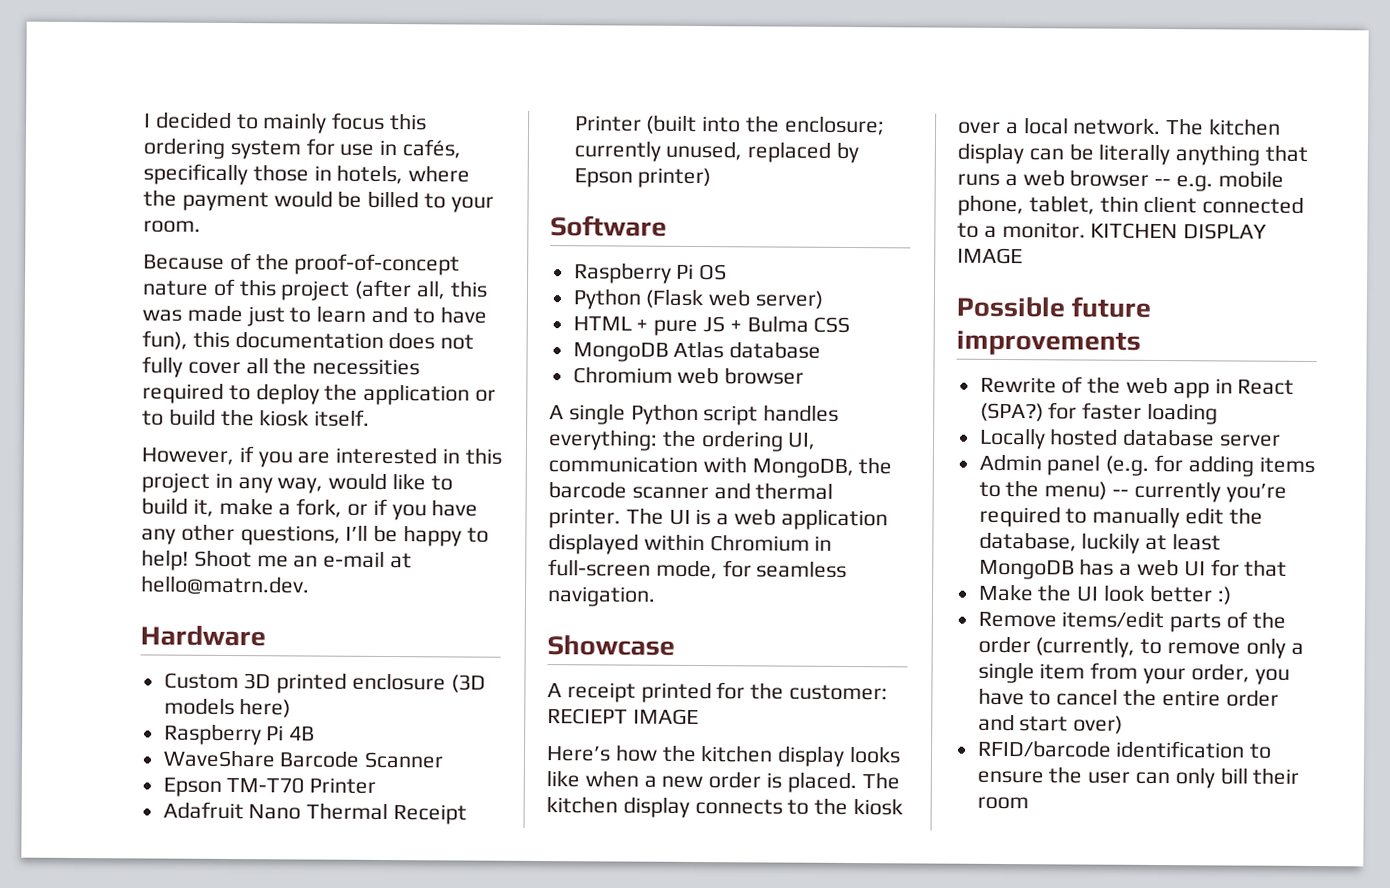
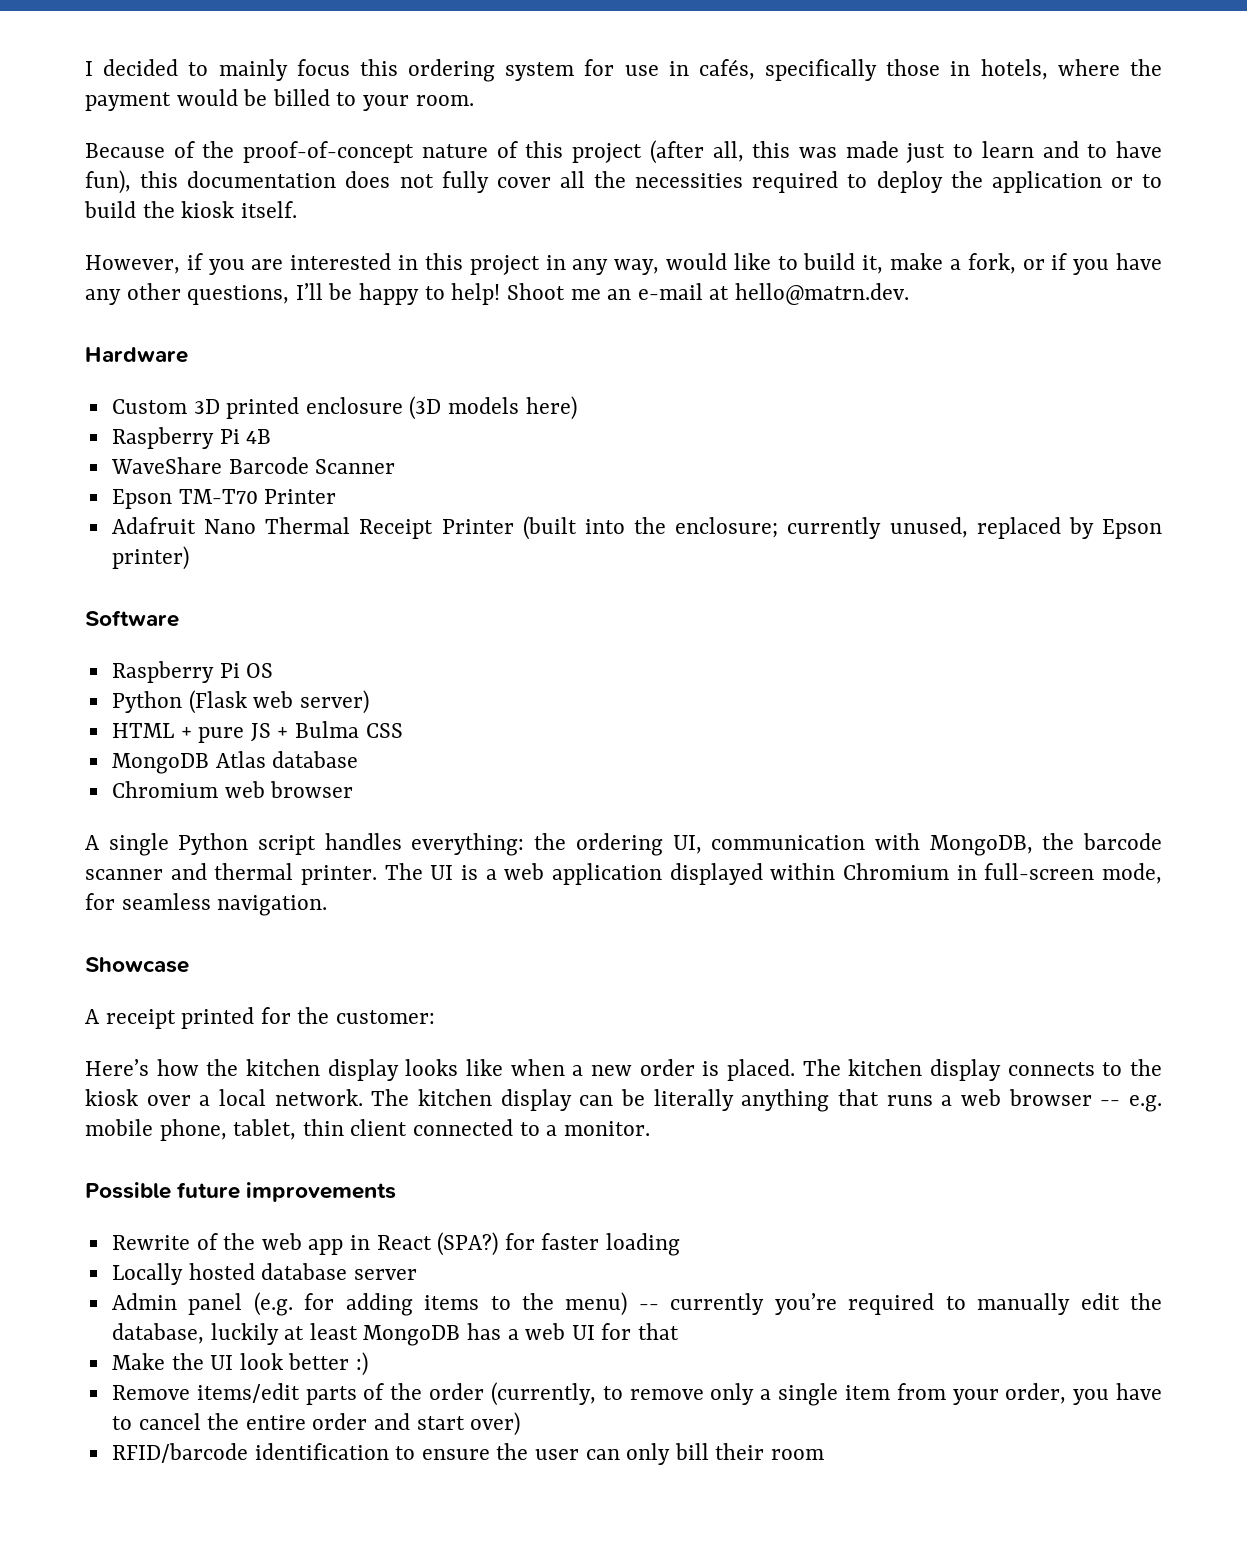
[547,708,699,726] RECIEPT IMAGE -> (436, 1017) none
[1090,222,1268,240] [957,247,1023,265] KITCHEN DISPLAY IMAGE -> (650, 1128) none

